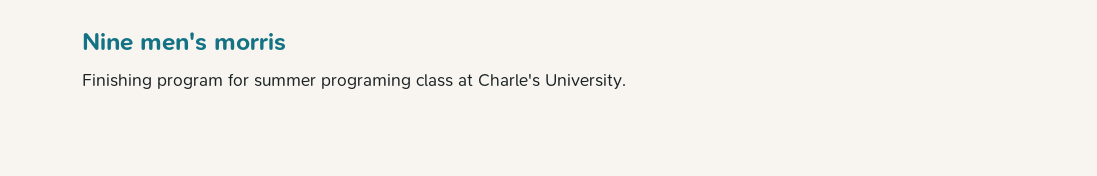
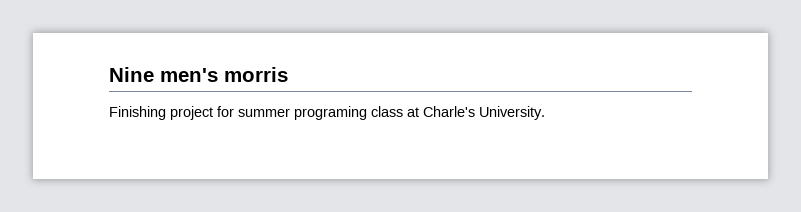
[157,76,223,89] program -> [170,106,213,120] project

